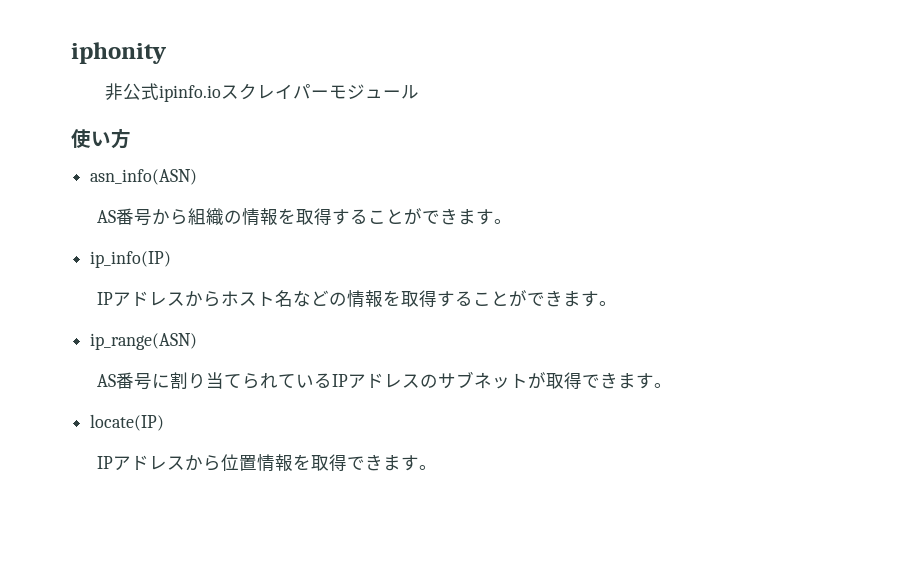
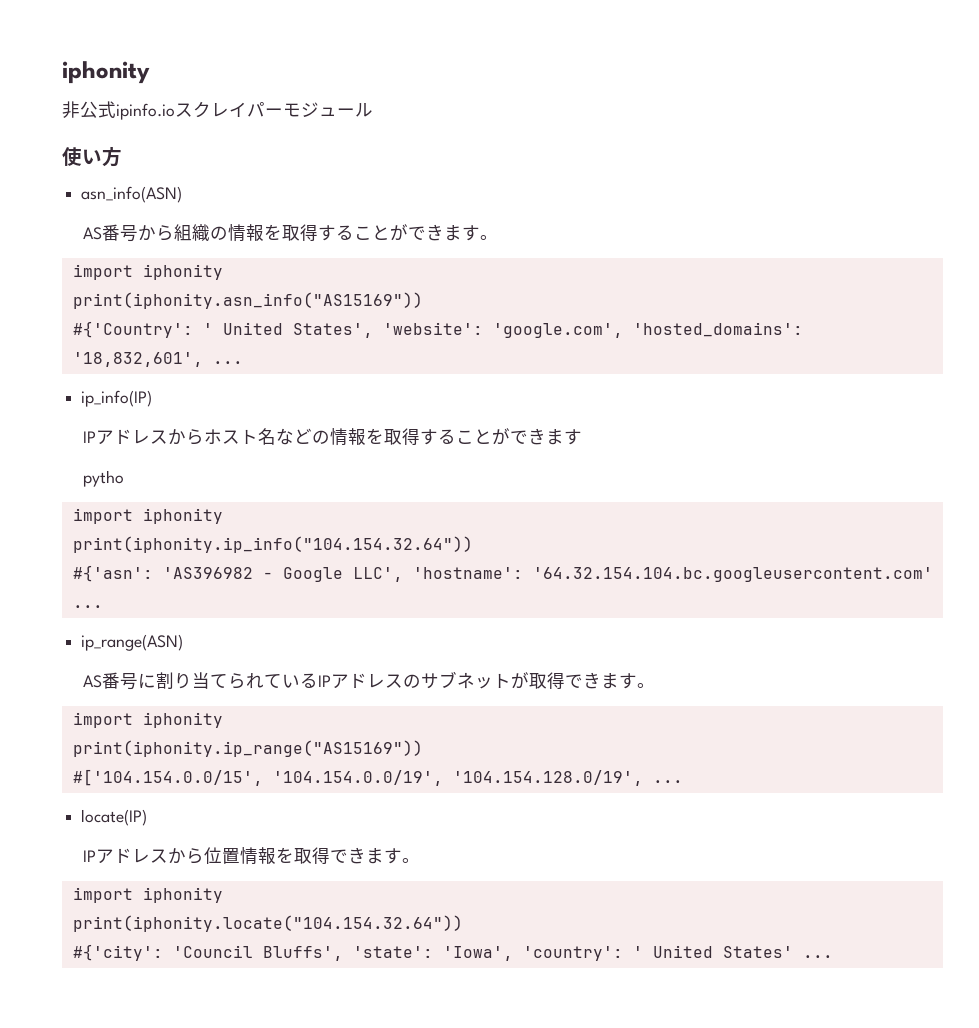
(513, 221) none -> [72,264,223,280] [72,292,423,309] [72,321,803,338] [72,352,243,367] // import iphonity // print(iphonity.asn_info("AS15169")) // #{'Country': ' United States', 'website': 'google.com', 'hosted_domains': '18,832,601', ...
[599,301,618,306] 。 -> [83,470,125,487] [72,508,223,524] [72,536,473,553] [72,565,933,582] [72,605,103,608] // pytho // import iphonity // print(iphonity.ip_info("104.154.32.64")) // #{'asn': 'AS396982 - Google LLC', 'hostname': '64.32.154.104.bc.googleusercontent.com' ...
(673, 385) none -> [72,712,223,728] [72,740,423,757] [72,769,683,786] // import iphonity // print(iphonity.ip_range("AS15169")) // #['104.154.0.0/15', '104.154.0.0/19', '104.154.128.0/19', ...
(438, 467) none -> [72,887,223,903] [72,915,463,932] [72,944,833,961] // import iphonity // print(iphonity.locate("104.154.32.64")) // #{'city': 'Council Bluffs', 'state': 'Iowa', 'country': ' United States' ...

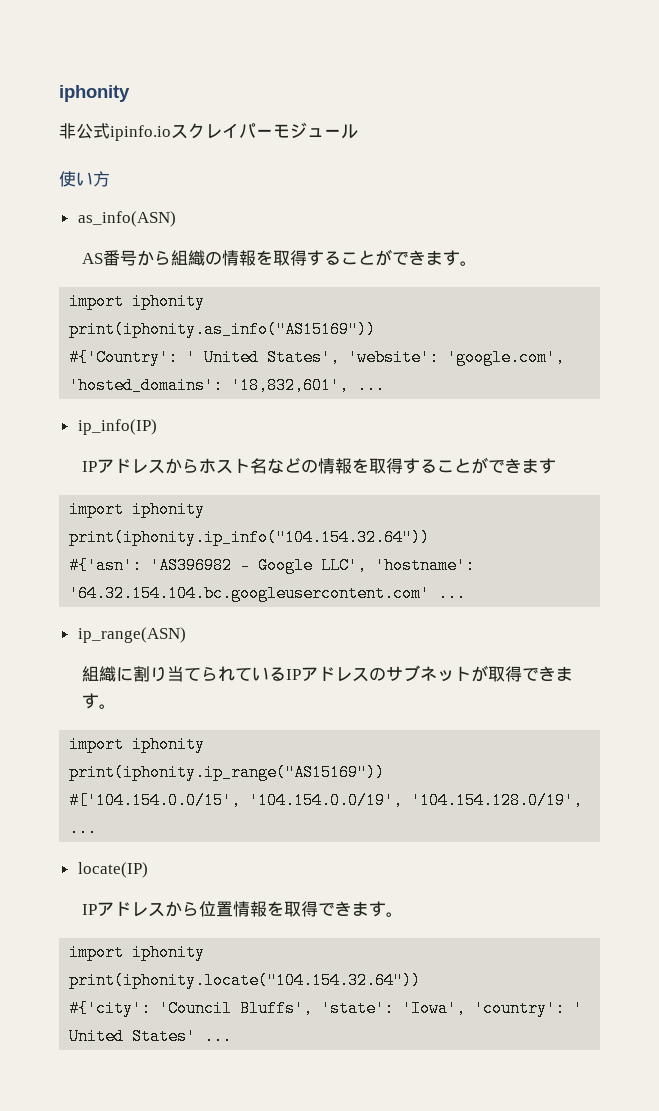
[81,186,183,203] asn_info(ASN) -> [77,211,176,227] as_info(ASN)
[72,292,423,309] print(iphonity.asn_info("AS15169")) -> [69,321,377,338] print(iphonity.as_info("AS15169"))
[83,470,125,487] // pytho -> (557, 466) none
[83,672,139,690] AS番号 -> [82,666,117,682] 組織

